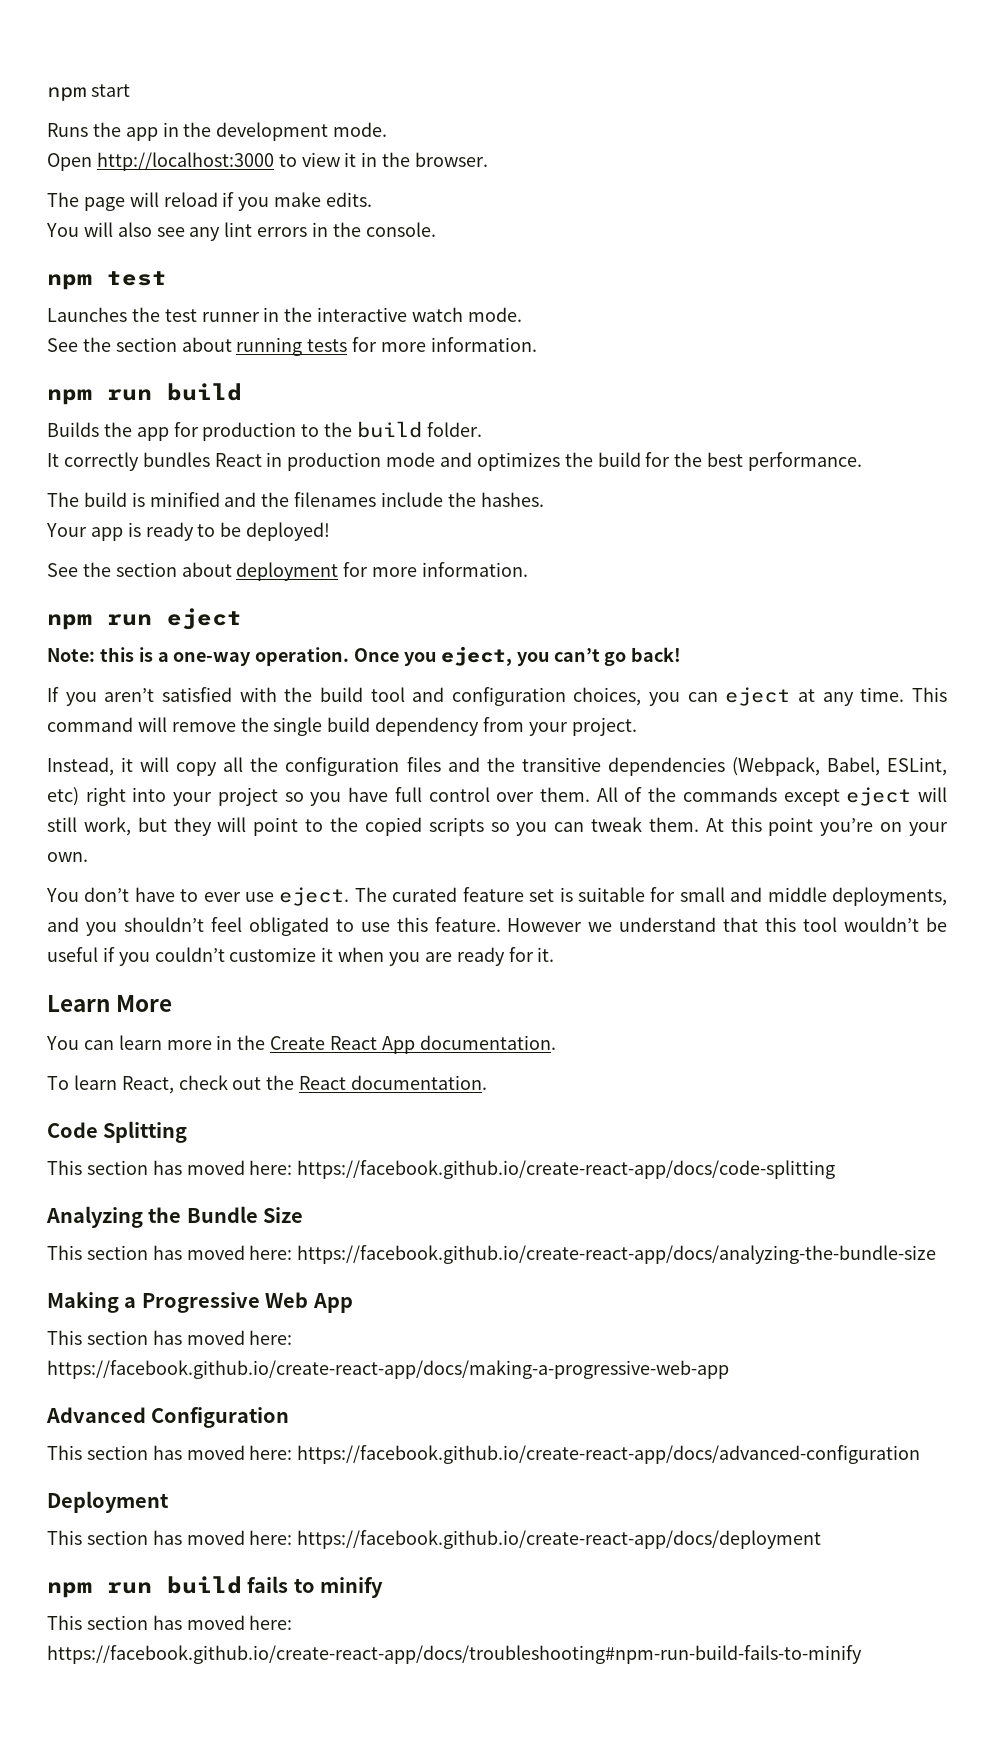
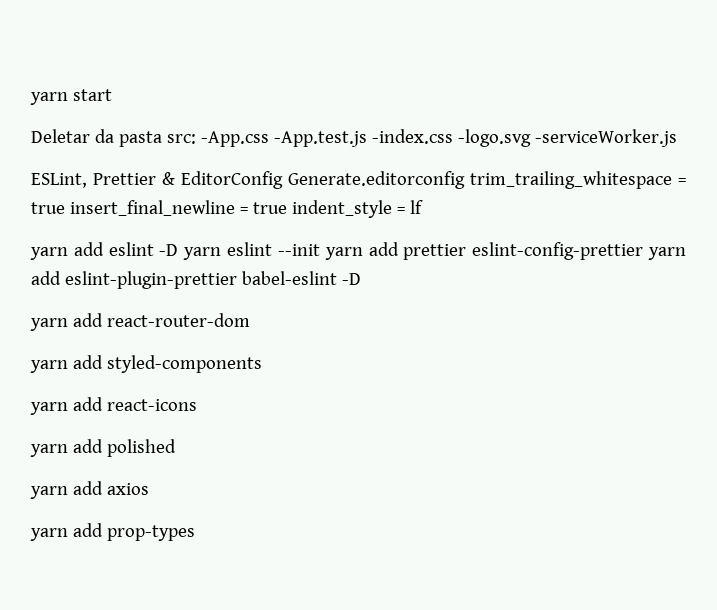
[47,87,86,101] npm -> [30,92,68,105] yarn
[47,122,388,141] [47,152,489,171] [47,192,373,211] [46,222,436,241] [47,271,167,290] [47,307,522,322] [47,337,537,356] [47,383,242,405] [47,421,482,441] [47,452,863,471] [47,492,544,507] [46,522,331,541] [47,562,529,581] [47,608,242,630] [47,646,682,666] [47,687,947,706] [47,717,637,736] [47,757,947,776] [47,787,947,806] [47,817,949,836] [47,852,88,862] [46,887,947,906] [47,917,947,936] [47,947,555,966] [47,995,173,1012] [46,1035,556,1054] [47,1075,488,1094] [47,1121,188,1143] [47,1160,836,1179] [46,1206,304,1228] [47,1245,937,1264] [47,1292,353,1313] [47,1330,293,1345] [47,1360,729,1379] [46,1407,290,1428] [47,1445,921,1464] [47,1491,169,1513] [47,1530,822,1549] [47,1576,384,1598] [47,1615,293,1630] [47,1645,862,1664] Runs the app in the development mode. // Open http://localhost:3000 to view it in the browser. // The page will reload if you make edits. // You will also see any lint errors in the console. // npm test // Launches the test runner in the interactive watch mode. // See the section about running tests for more information. // npm run build // Builds the app for production to the build folder. // It correctly bundles React in production mode and optimizes the build for the best performance. // The build is minified and the filenames include the hashes. // Your app is ready to be deployed! // See the section about deployment for more information. // npm run eject // Note: this is a one-way operation. Once you eject, you can’t go back! // If you aren’t satisfied with the build tool and configuration choices, you can eject at any time. This command will remove the single build dependency from your project. // Instead, it will copy all the configuration files and the transitive dependencies (Webpack, Babel, ESLint, etc) right into your project so you have full control over them. All of the commands except eject will still work, but they will point to the copied scripts so you can tweak them. At this point you’re on your own. // You don’t have to ever use eject. The curated feature set is suitable for small and middle deployments, and you shouldn’t feel obligated to use this feature. However we understand that this tool wouldn’t be useful if you couldn’t customize it when you are ready for it. // Learn More // You can learn more in the Create React App documentation. // To learn React, check out the React documentation. // Code Splitting // This section has moved here: https://facebook.github.io/create-react-app/docs/code-splitting // Analyzing the Bundle Size // This section has moved here: https://facebook.github.io/create-react-app/docs/analyzing-the-bundle-size // Making a Progressive Web App // This section has moved here: https://facebook.github.io/create-react-app/docs/making-a-progressive-web-app // Advanced Configuration // This section has moved here: https://facebook.github.io/create-react-app/docs/advanced-configuration // Deployment // This section has moved here: https://facebook.github.io/create-react-app/docs/deployment // npm run build fails to minify // This section has moved here: https://facebook.github.io/create-react-app/docs/troubleshooting#npm-run-build-fails-to-minify -> [31,129,677,147] [31,171,686,189] [31,200,423,218] [30,242,686,260] [31,271,361,289] [30,313,250,331] [30,355,262,373] [30,397,197,415] [30,439,176,457] [30,481,149,499] [30,523,195,541] Deletar da pasta src: -App.css -App.test.js -index.css -logo.svg -serviceWorker.js // ESLint, Prettier & EditorConfig Generate.editorconfig trim_trailing_whitespace = true insert_final_newline = true indent_style = lf // yarn add eslint -D yarn eslint --init yarn add prettier eslint-config-prettier yarn add eslint-plugin-prettier babel-eslint -D // yarn add react-router-dom // yarn add styled-components // yarn add react-icons // yarn add polished // yarn add axios // yarn add prop-types

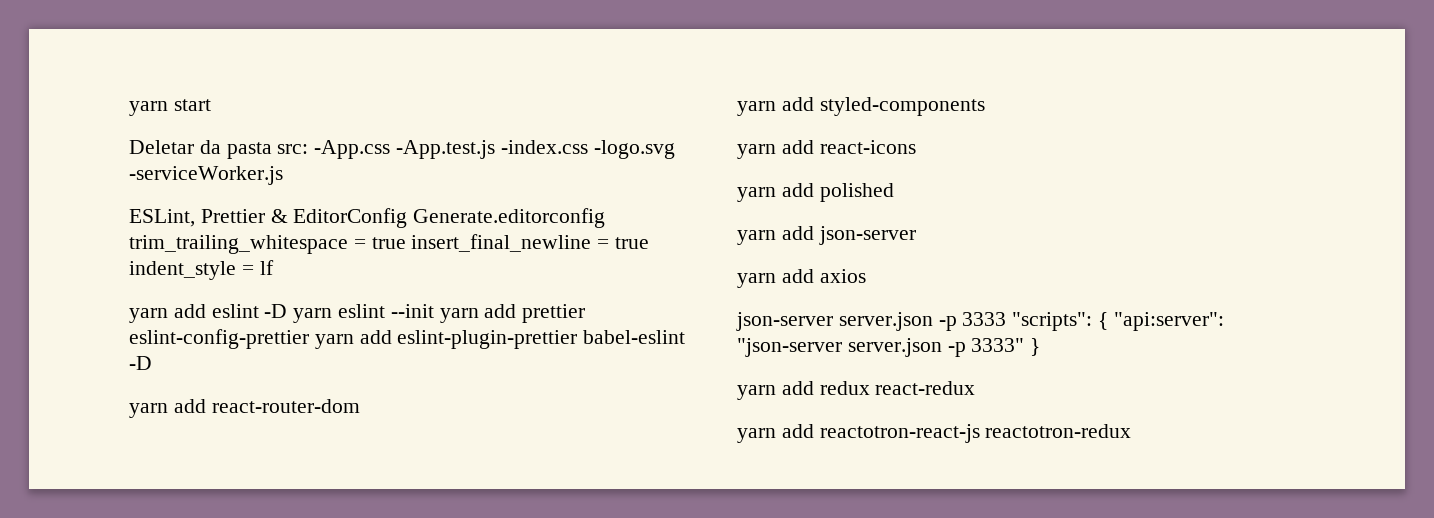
[106,483,149,495] [30,523,195,541] axios // yarn add prop-types -> [818,226,916,245] [737,269,866,288] [736,312,1224,331] [737,338,1041,357] [737,381,976,400] [737,424,1132,443] json-server // yarn add axios // json-server server.json -p 3333 "scripts": { "api:server": "json-server server.json -p 3333" } // yarn add redux react-redux // yarn add reactotron-react-js reactotron-redux

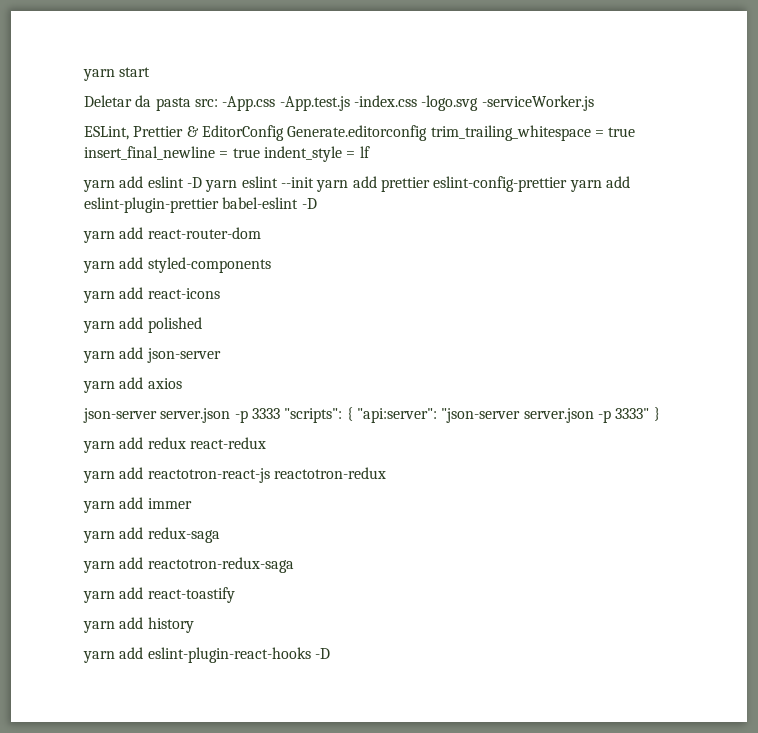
(1132, 431) none -> [83,497,192,513] [83,527,220,543] [83,557,294,573] [83,587,235,603] [83,617,194,633] [83,647,330,663] // yarn add immer // yarn add redux-saga // yarn add reactotron-redux-saga // yarn add react-toastify // yarn add history // yarn add eslint-plugin-react-hooks -D

